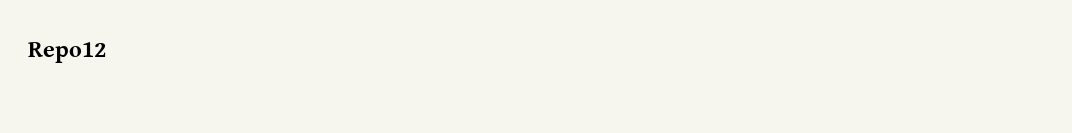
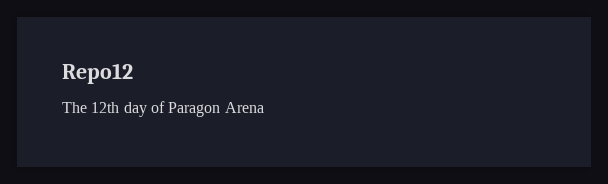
(106, 52) none -> [62,101,264,117] // The 12th day of Paragon Arena

